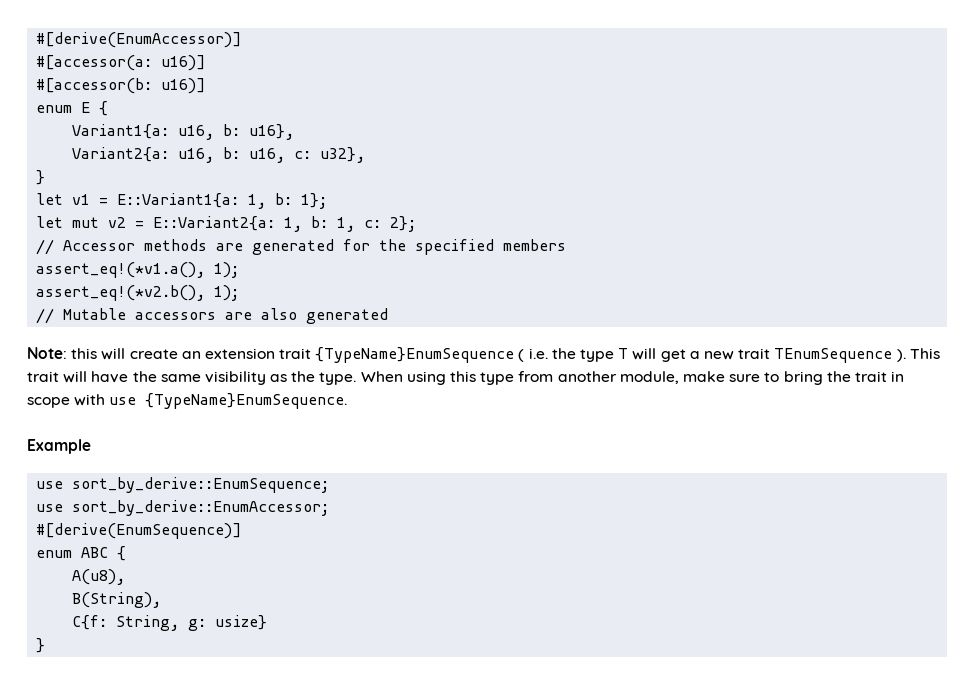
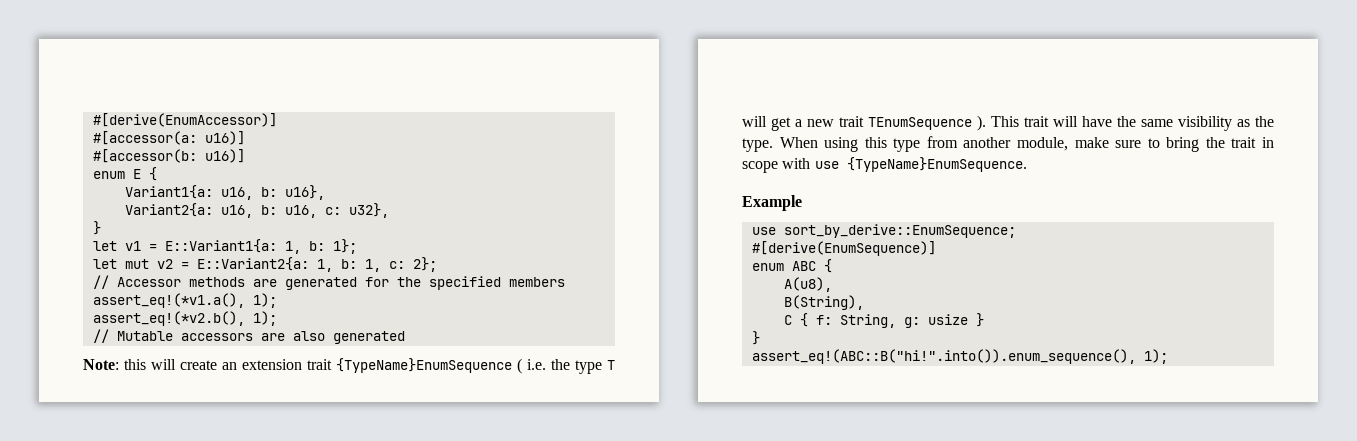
[36,500,330,516] // use sort_by_derive::EnumAccessor; -> (1016, 231) none
[72,615,268,631] [36,638,46,653] C{f: String, g: usize} // } -> [783,313,984,328] [751,331,760,345] [751,349,1168,364] C { f: String, g: usize } // } // assert_eq!(ABC::B("hi!".into()).enum_sequence(), 1);

